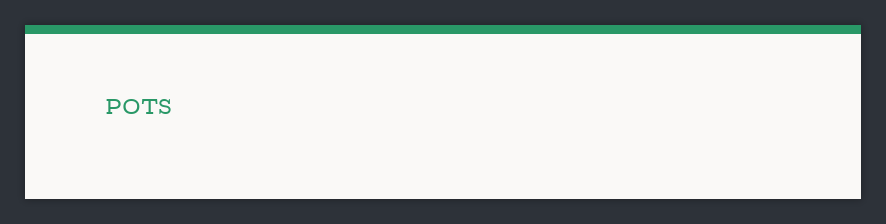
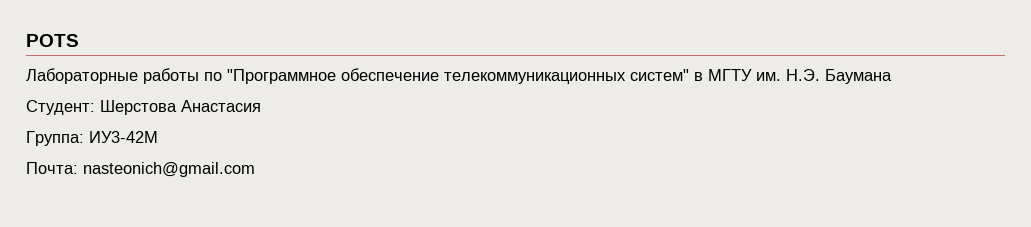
(172, 106) none -> [26,68,892,84] [26,100,261,115] [26,131,158,146] [26,162,255,177] // Лабораторные работы по "Программное обеспечение телекоммуникационных систем" в МГТУ им. Н.Э. Баумана // Студент: Шерстова Анастасия // Группа: ИУ3-42М // Почта: nasteonich@gmail.com

